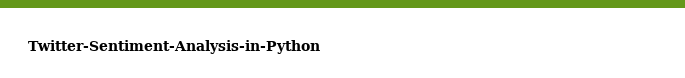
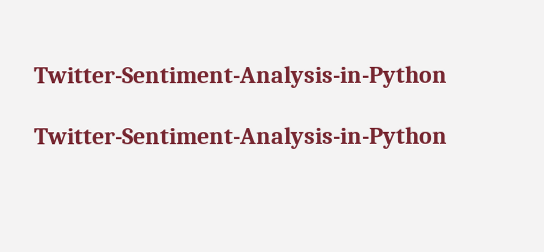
[28,40,320,54] Twitter-Sentiment-Analysis-in-Python -> [33,65,447,89] [34,126,448,150] Twitter-Sentiment-Analysis-in-Python // Twitter-Sentiment-Analysis-in-Python

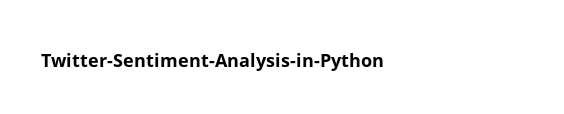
[33,65,447,89] [34,126,448,150] Twitter-Sentiment-Analysis-in-Python // Twitter-Sentiment-Analysis-in-Python -> [41,53,384,71] Twitter-Sentiment-Analysis-in-Python

